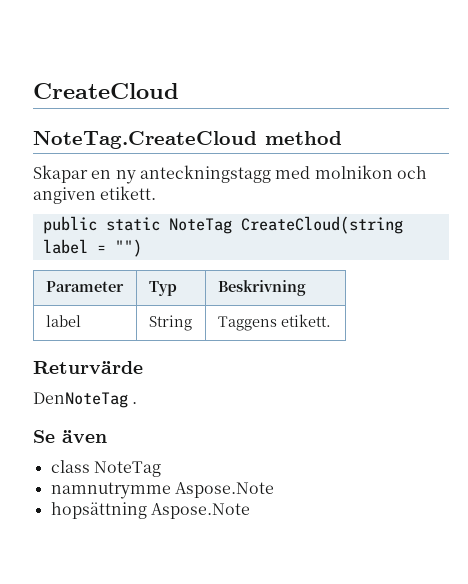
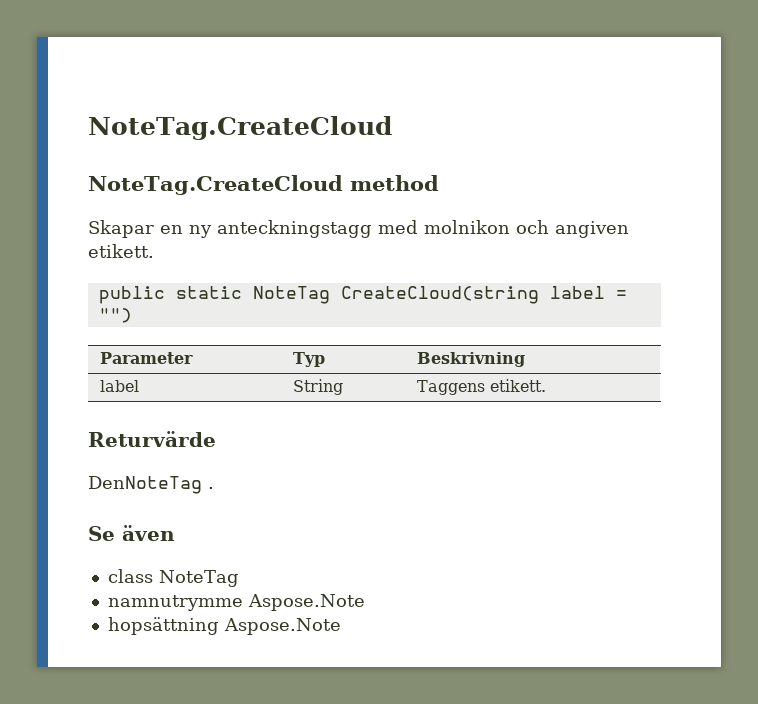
[33,83,179,99] CreateCloud -> [88,116,392,140] NoteTag.CreateCloud

